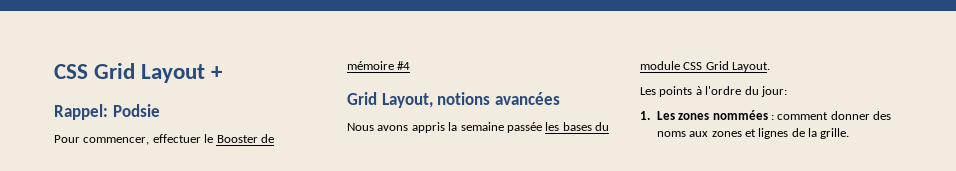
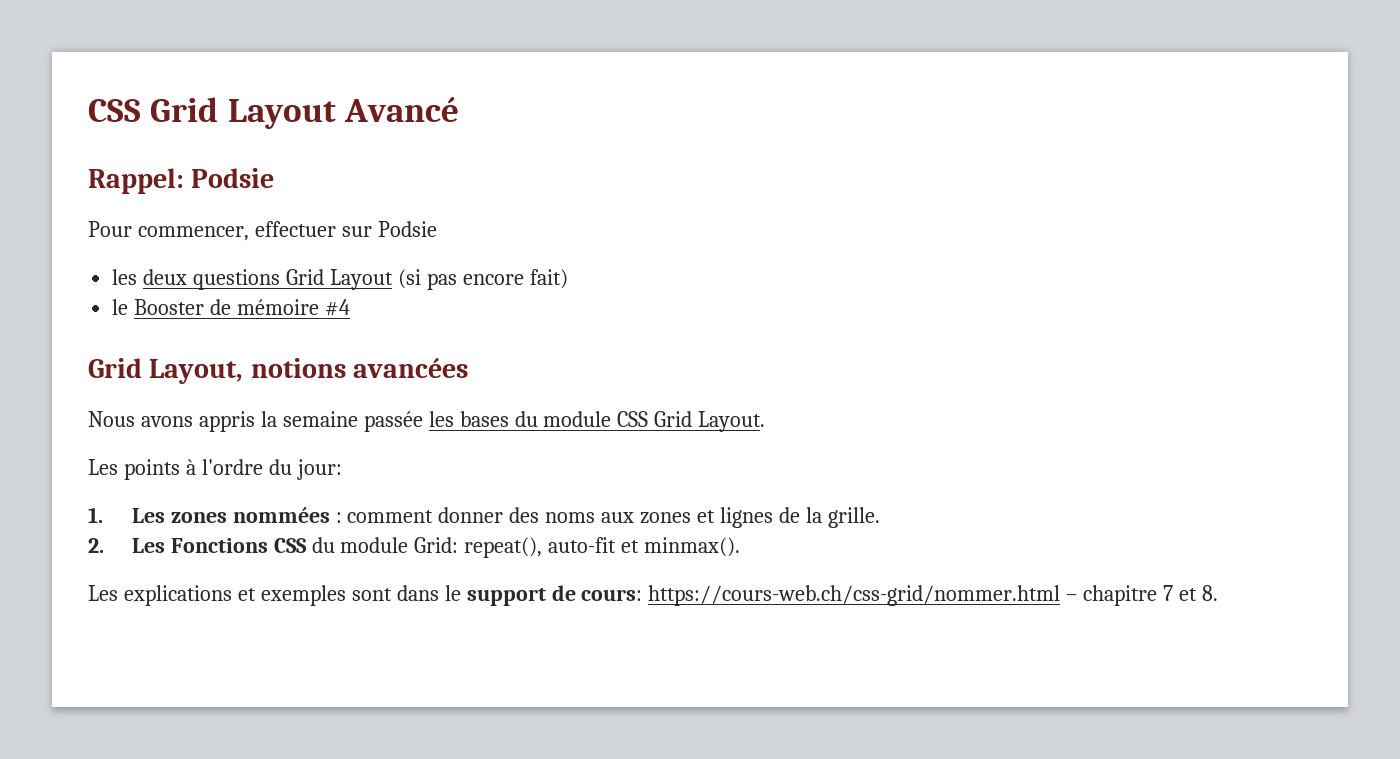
[211,66,224,79] + -> [343,97,459,122] Avancé
(201, 138) none -> [341,221,437,237] [112,269,568,290] sur Podsie // les deux questions Grid Layout (si pas encore fait) //
(850, 133) none -> [88,537,741,558] [88,585,1219,606] // 2. Les Fonctions CSS du module Grid: repeat(), auto-fit et minmax(). // Les explications et exemples sont dans le support de cours: https://cours-web.ch/css-grid/nommer.html – chapitre 7 et 8.

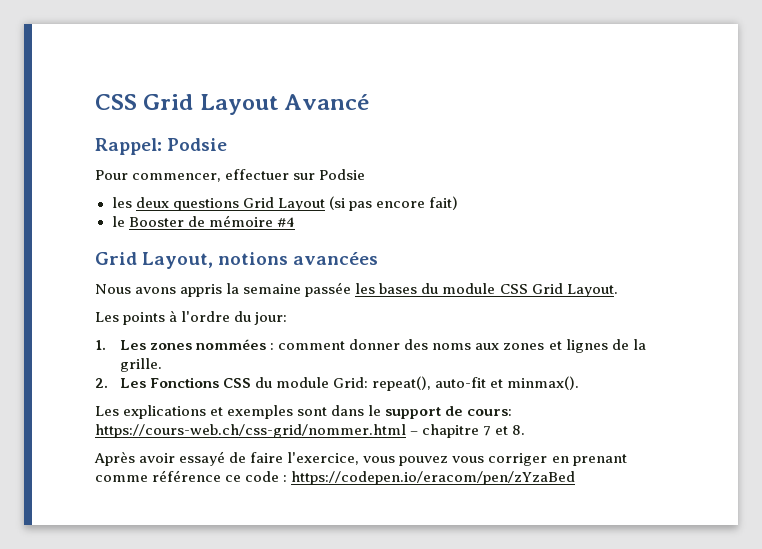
(1219, 593) none -> [94,451,627,466] [95,470,576,485] // Après avoir essayé de faire l'exercice, vous pouvez vous corriger en prenant comme référence ce code : https://codepen.io/eracom/pen/zYzaBed

